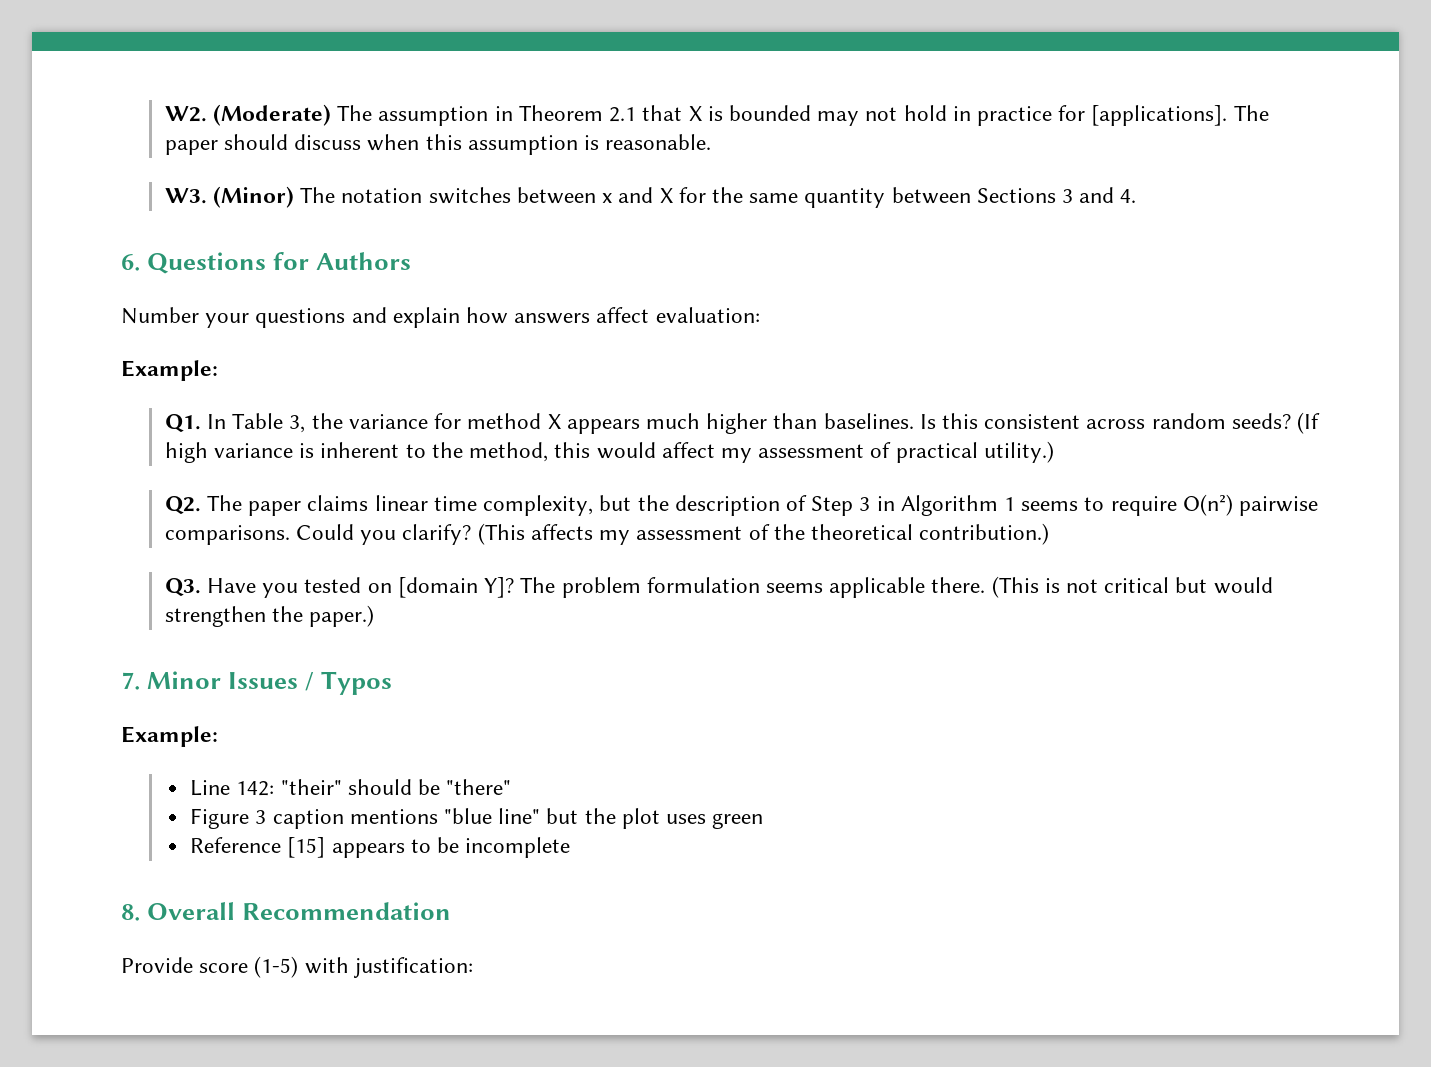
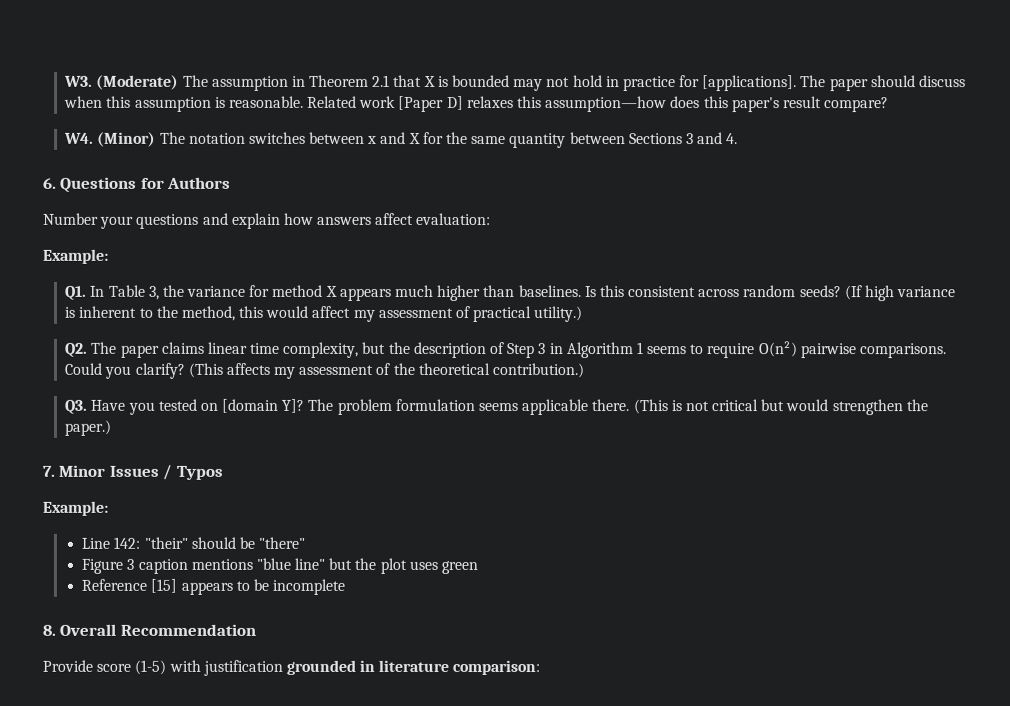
[164,106,207,122] W2. -> [64,75,94,87] W3.
[164,188,207,204] // W3. -> [307,95,890,113] [64,132,95,144] Related work [Paper D] relaxes this assumption—how does this paper's result compare? // W4.
[353,957,473,978] justification: -> [202,659,541,676] justification grounded in literature comparison:

